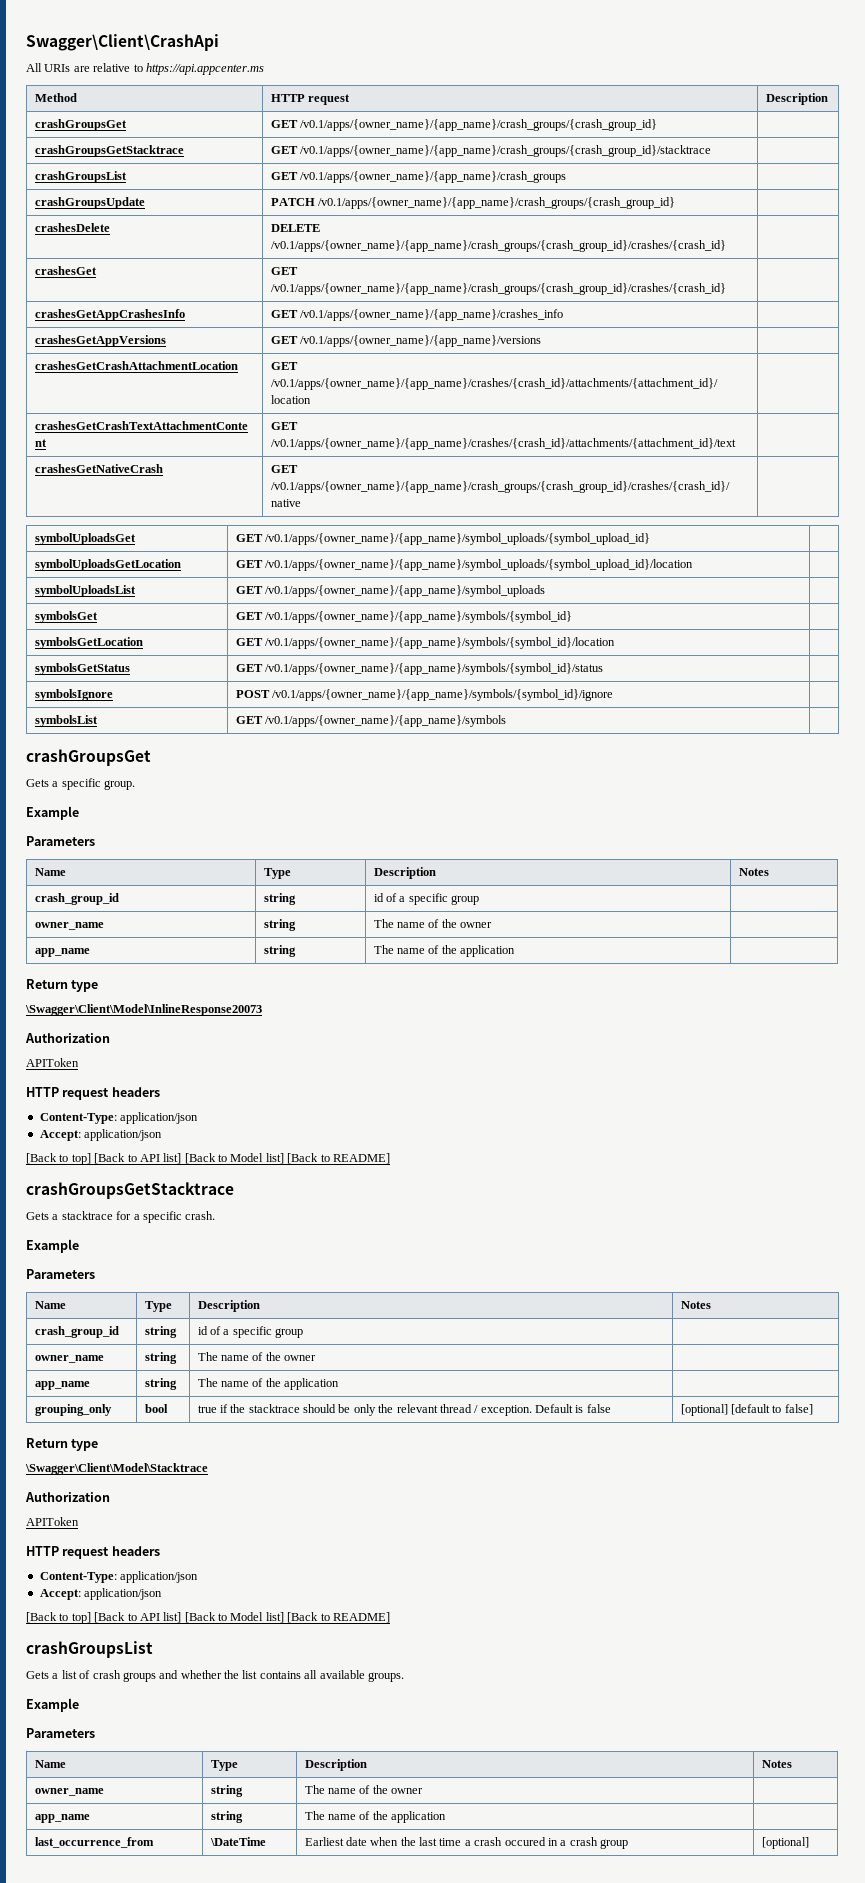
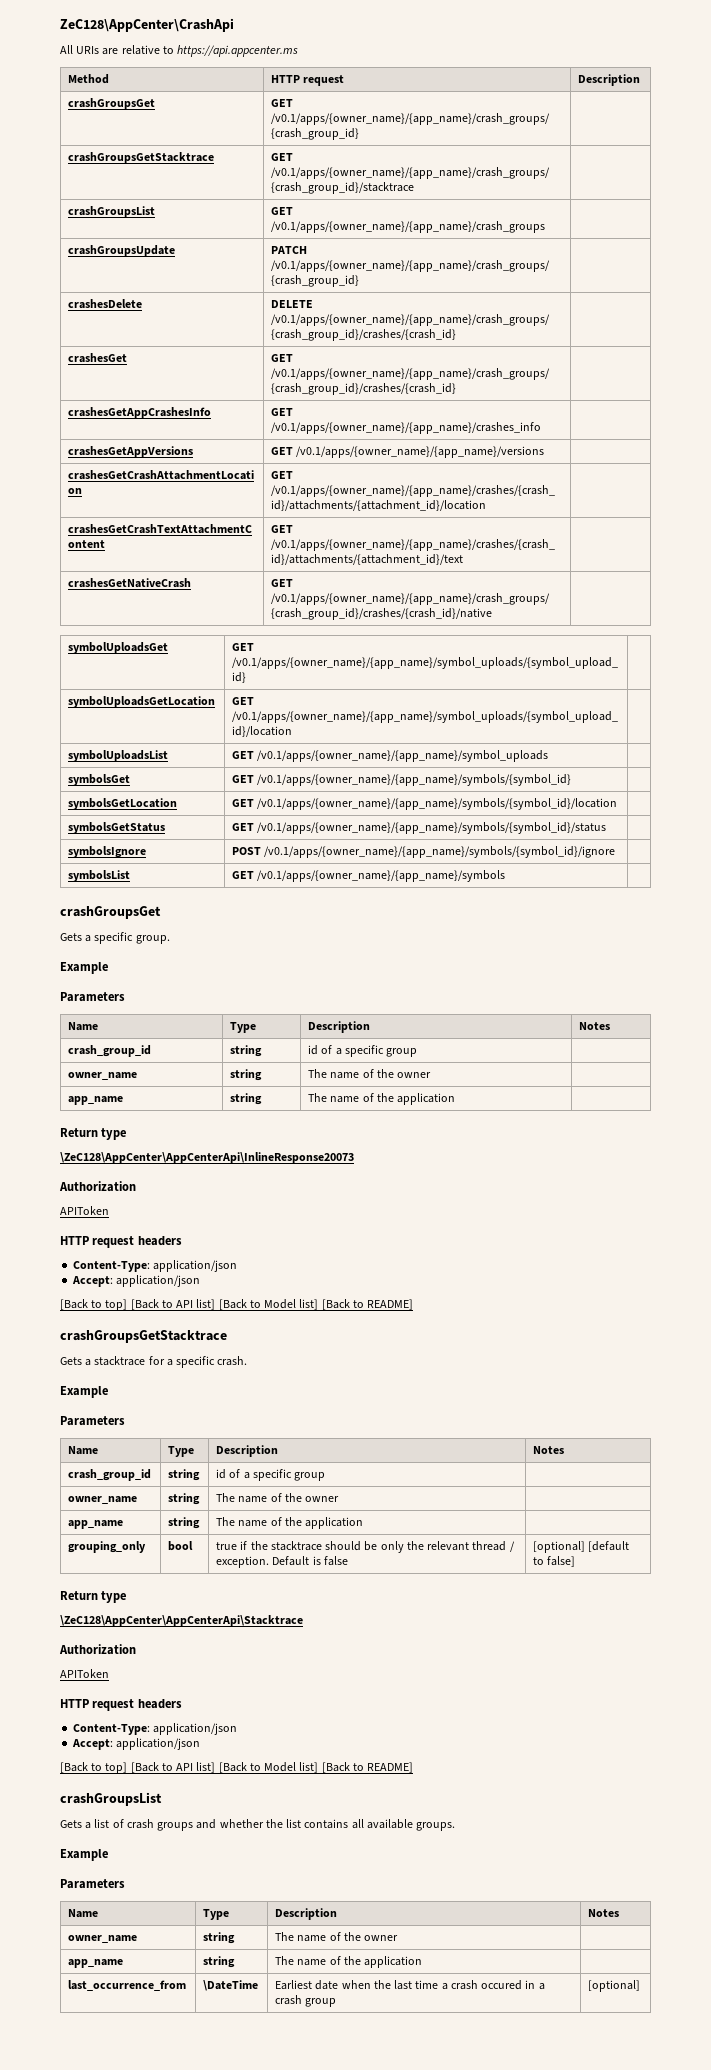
[26,34,219,51] Swagger\Client\CrashApi -> [60,18,234,32] ZeC128\AppCenter\CrashApi
[25,1004,262,1016] \Swagger\Client\Model\InlineResponse20073 -> [60,1152,354,1164] \ZeC128\AppCenter\AppCenterApi\InlineResponse20073
[25,1463,208,1475] \Swagger\Client\Model\Stacktrace -> [60,1615,303,1627] \ZeC128\AppCenter\AppCenterApi\Stacktrace

